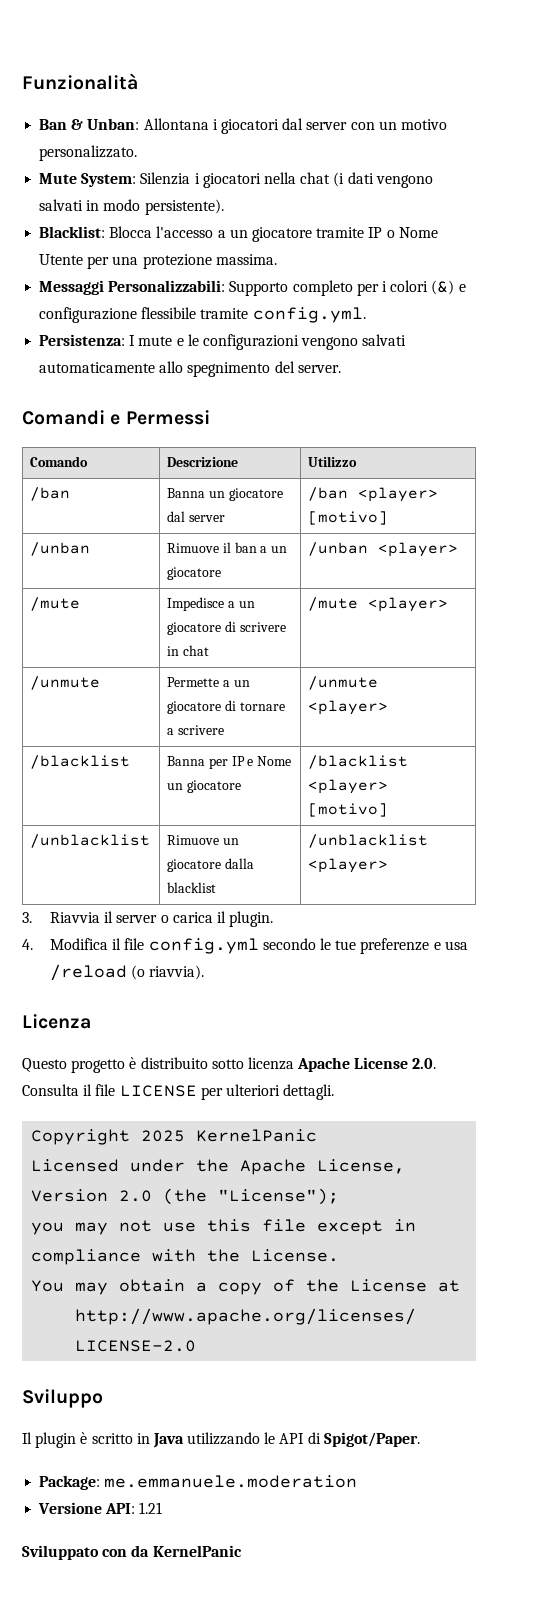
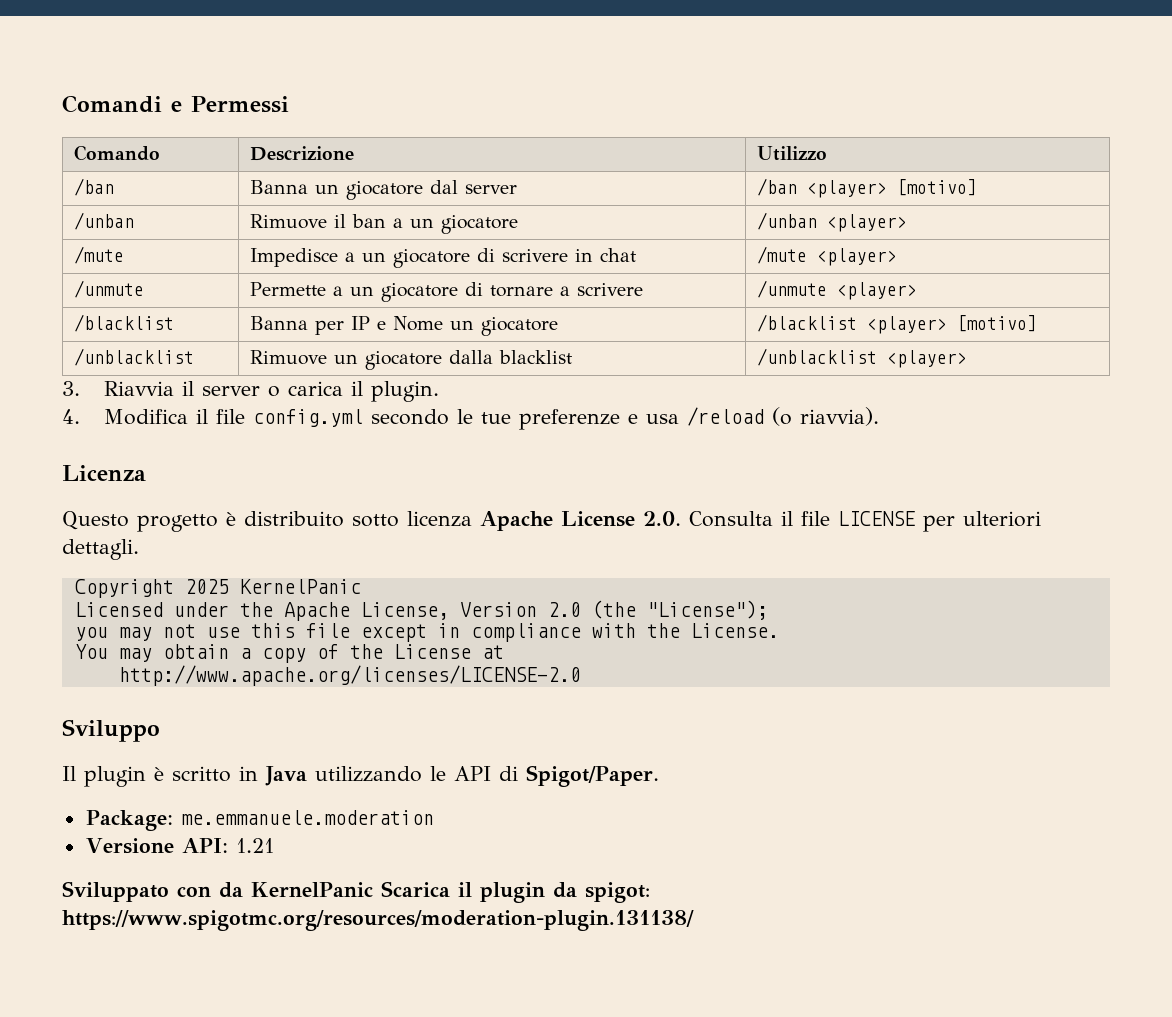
[22,73,138,90] [39,118,447,134] [39,145,138,161] [39,172,433,188] [39,199,224,215] [39,226,438,242] [39,254,277,269] [39,280,466,296] [39,307,366,323] [39,334,407,350] [39,361,341,377] Funzionalità // Ban & Unban: Allontana i giocatori dal server con un motivo personalizzato. // Mute System: Silenzia i giocatori nella chat (i dati vengono salvati in modo persistente). // Blacklist: Blocca l'accesso a un giocatore tramite IP o Nome Utente per una protezione massima. // Messaggi Personalizzabili: Supporto completo per i colori (&) e configurazione flessibile tramite config.yml. // Persistenza: I mute e le configurazioni vengono salvati automaticamente allo spegnimento del server. // -> (62, 104) none
(242, 1551) none -> [380,881,650,903] [62,910,694,931] Scarica il plugin da spigot: https://www.spigotmc.org/resources/moderation-plugin.131138/

